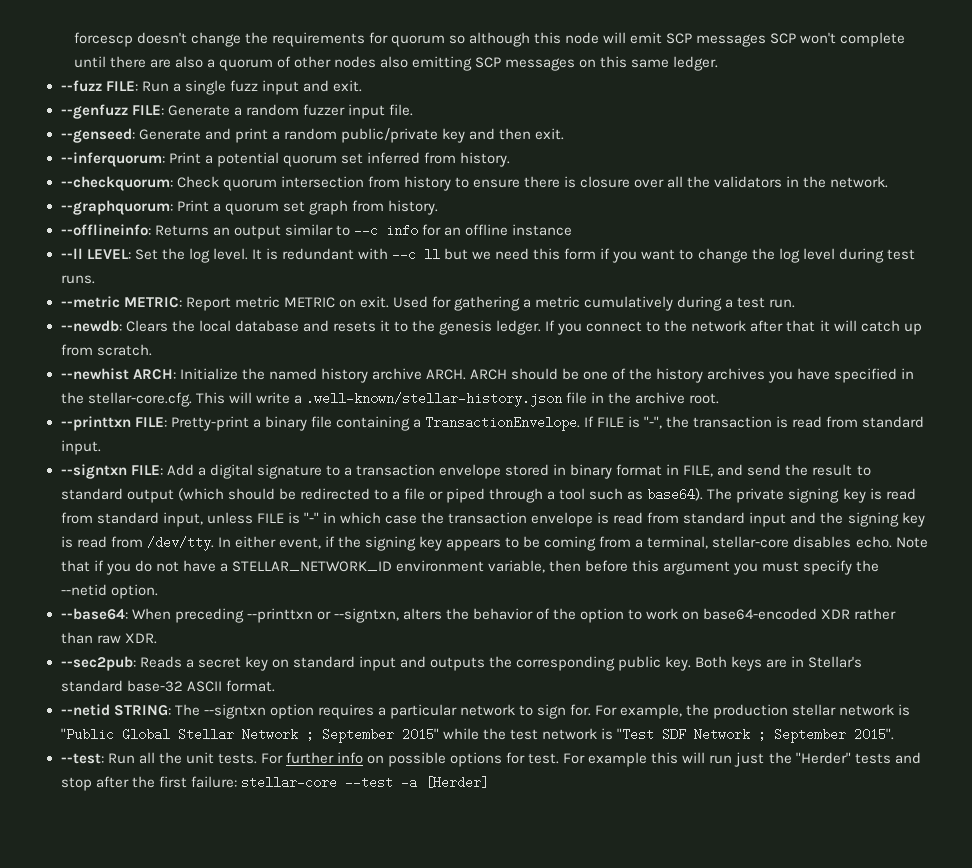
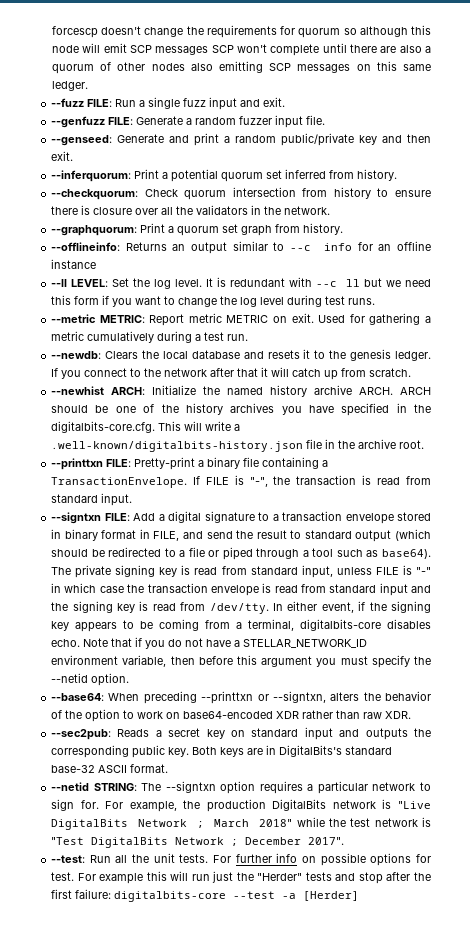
[87,392,192,407] stellar-core.cfg. -> [51,421,156,433] digitalbits-core.cfg.
[305,392,562,407] .well-known/stellar-history.json -> [51,441,304,452] .well-known/digitalbits-history.json
[712,536,790,548] stellar-core -> [300,619,382,631] digitalbits-core
[808,656,863,668] Stellar's -> [279,745,343,757] DigitalBits's
[792,704,911,716] [60,728,439,743] stellar network is "Public Global Stellar Network ; September 2015" -> [272,799,431,811] [51,819,293,830] DigitalBits network is "Live DigitalBits Network ; March 2018"
[661,728,894,743] SDF Network ; September 2015". -> [91,837,345,848] DigitalBits Network ; December 2017".
[240,776,337,789] stellar-core -> [114,891,227,902] digitalbits-core

